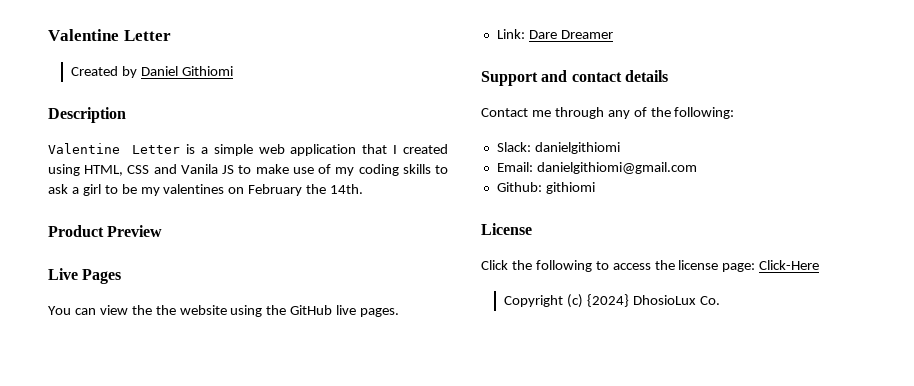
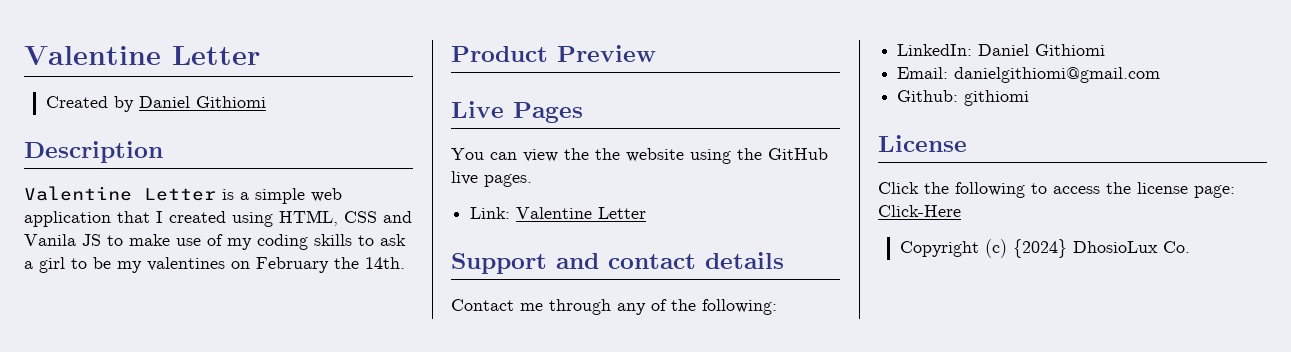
[528,30,613,39] Dare Dreamer -> [516,207,647,219] Valentine Letter
[496,142,620,154] Slack: danielgithiomi -> [897,44,1106,56] LinkedIn: Daniel Githiomi

